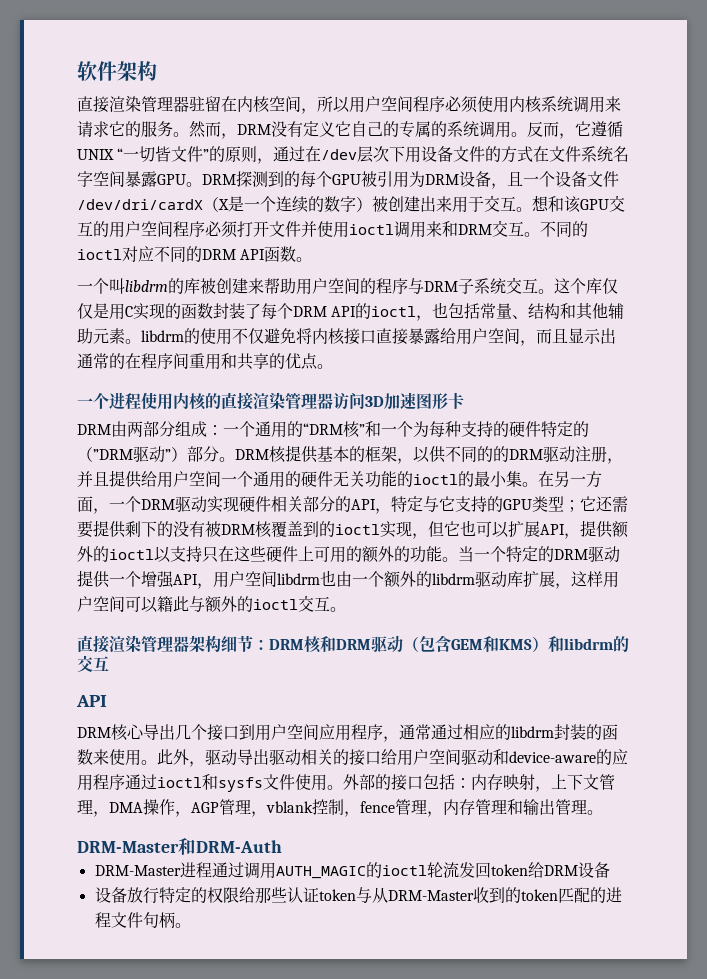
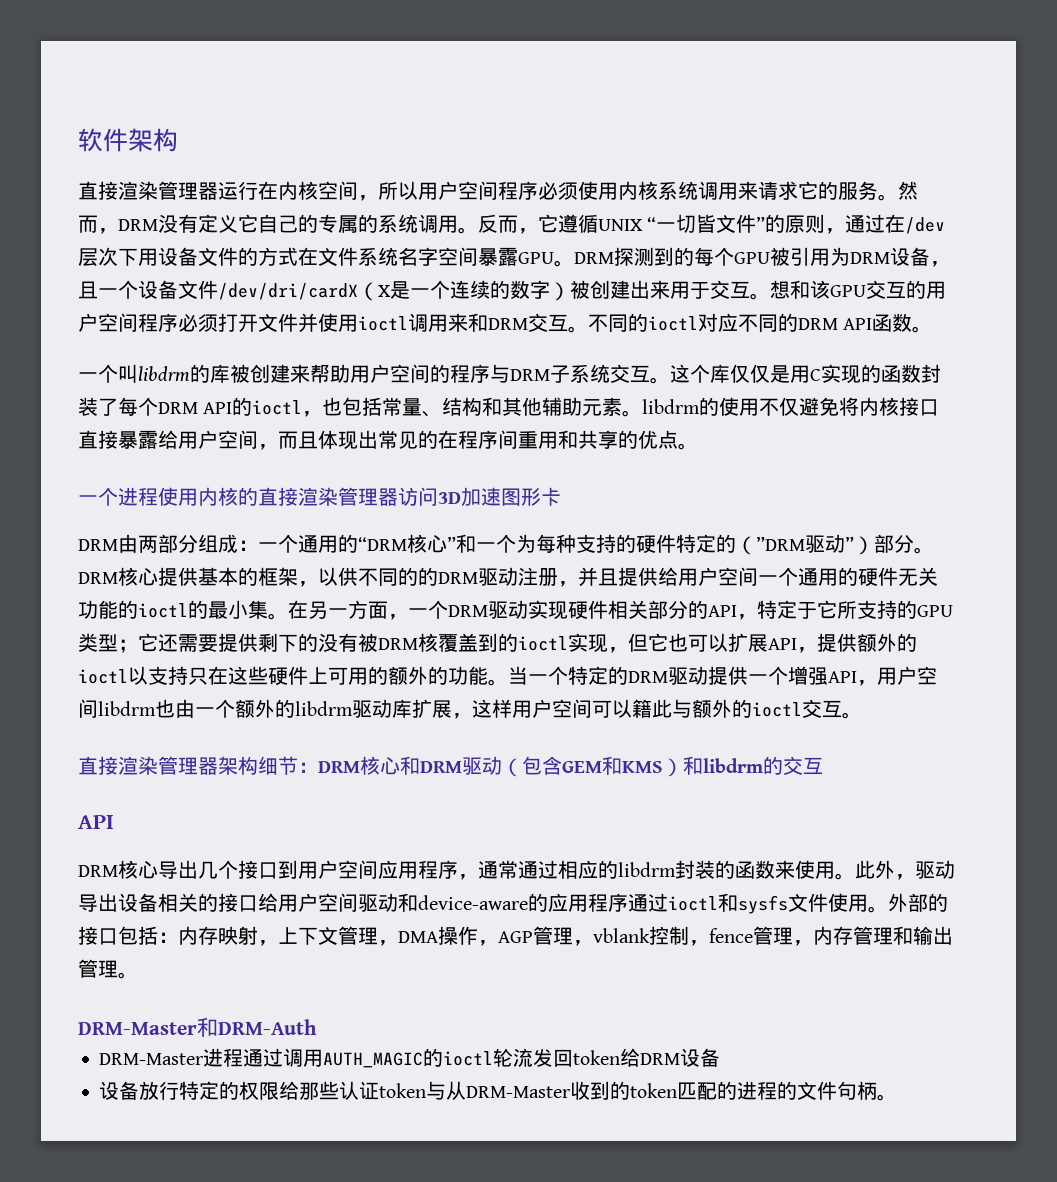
[189,96,221,112] 驻留 -> [218,181,258,200] 运行
[568,328,616,344] [77,353,109,369] 显示出通常 -> [318,430,418,450] 体现出常见
(360, 429) none -> [427,535,447,553] 心
(286, 454) none -> [138,568,158,586] 心
[423,496,455,512] 与它 -> [797,600,857,619] 于它所
(321, 644) none -> [380,757,400,775] 心
[269,749,301,766] 驱动 -> [118,893,158,912] 设备
(111, 920) none -> [777,1081,798,1100] 的

